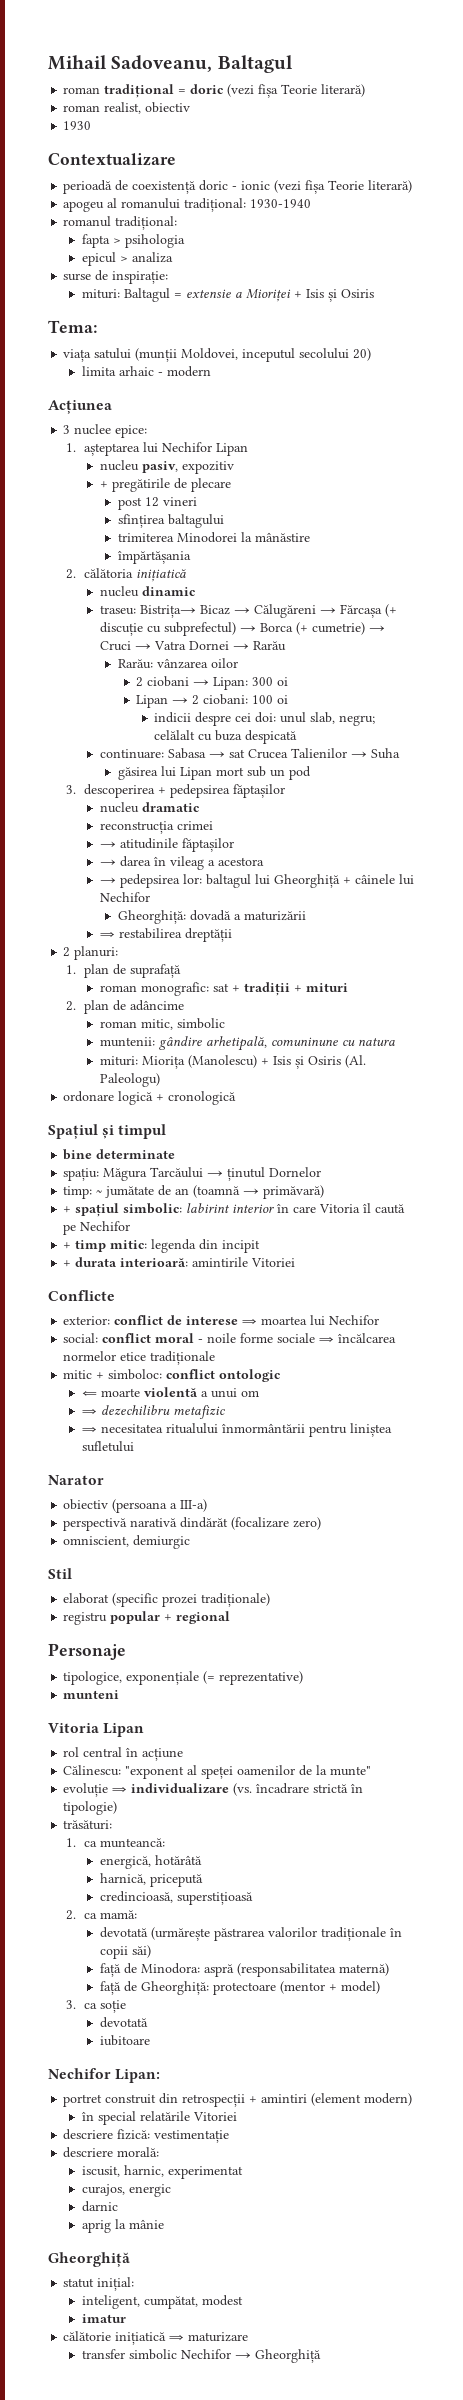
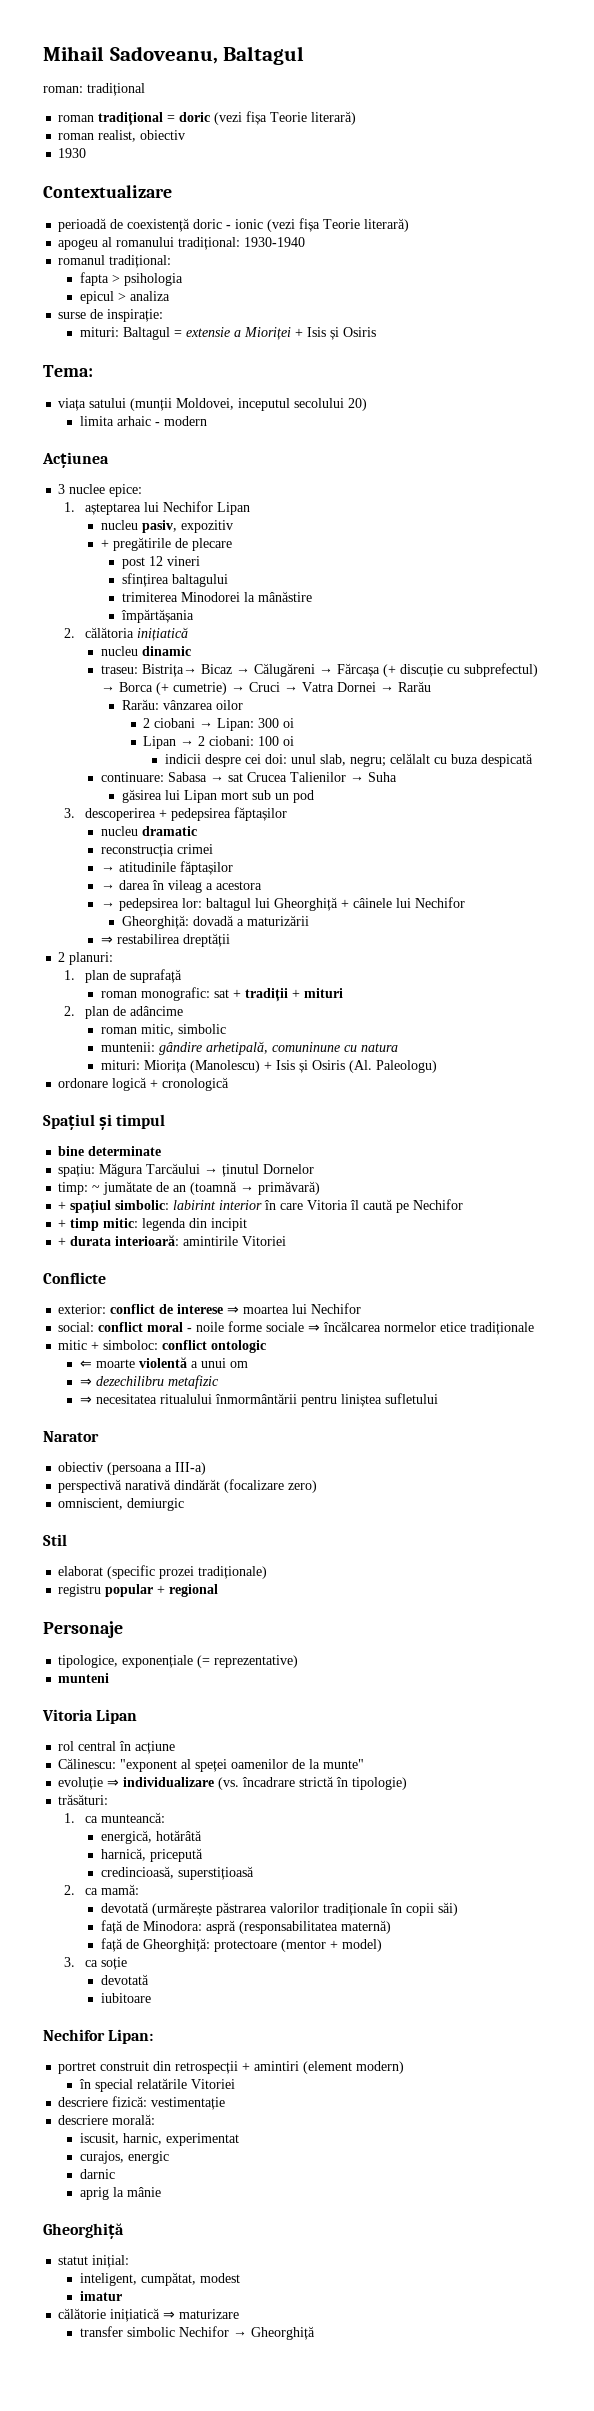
(293, 64) none -> [43,83,145,96] // roman: tradițional

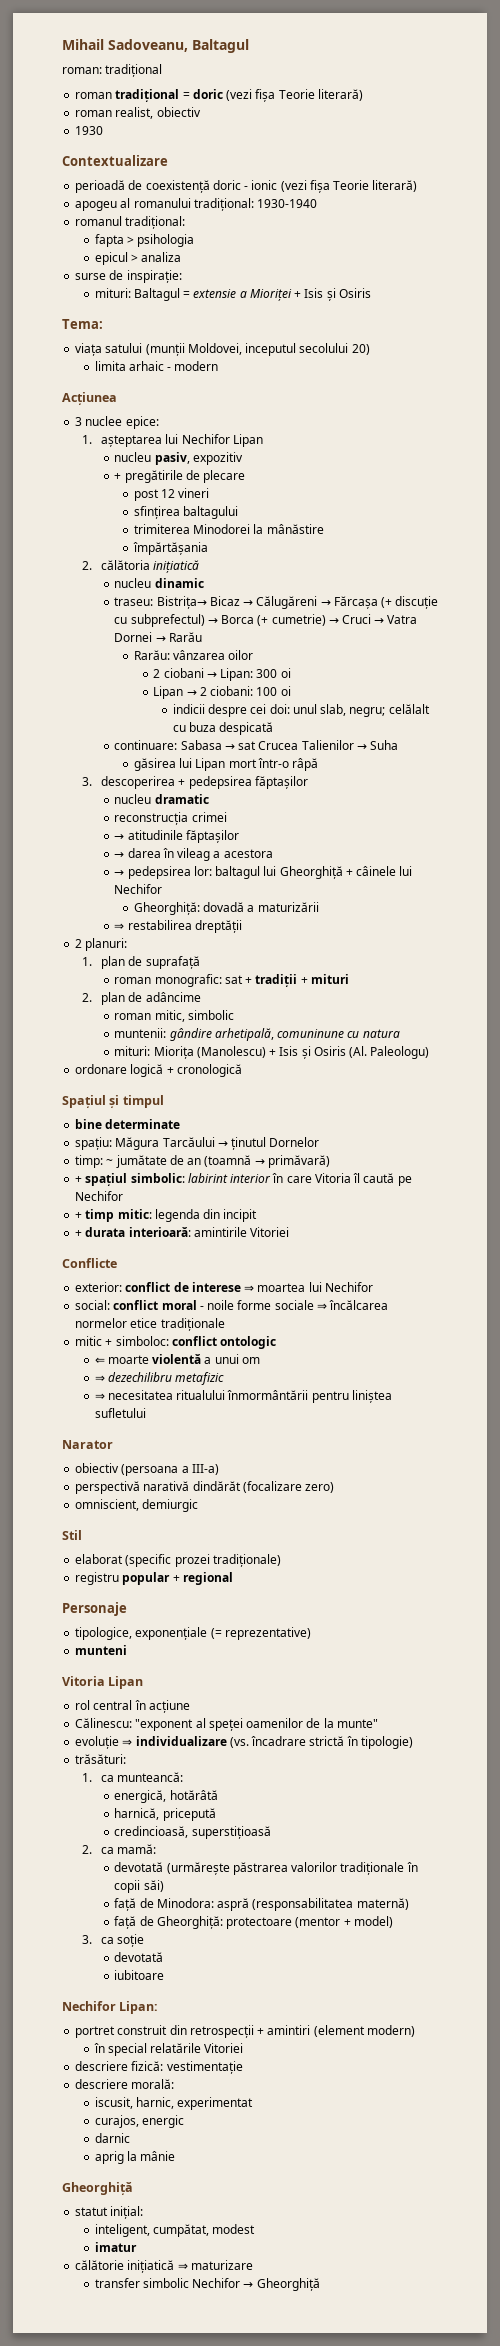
[252,790,315,803] sub un pod -> [257,758,319,771] într-o râpă

